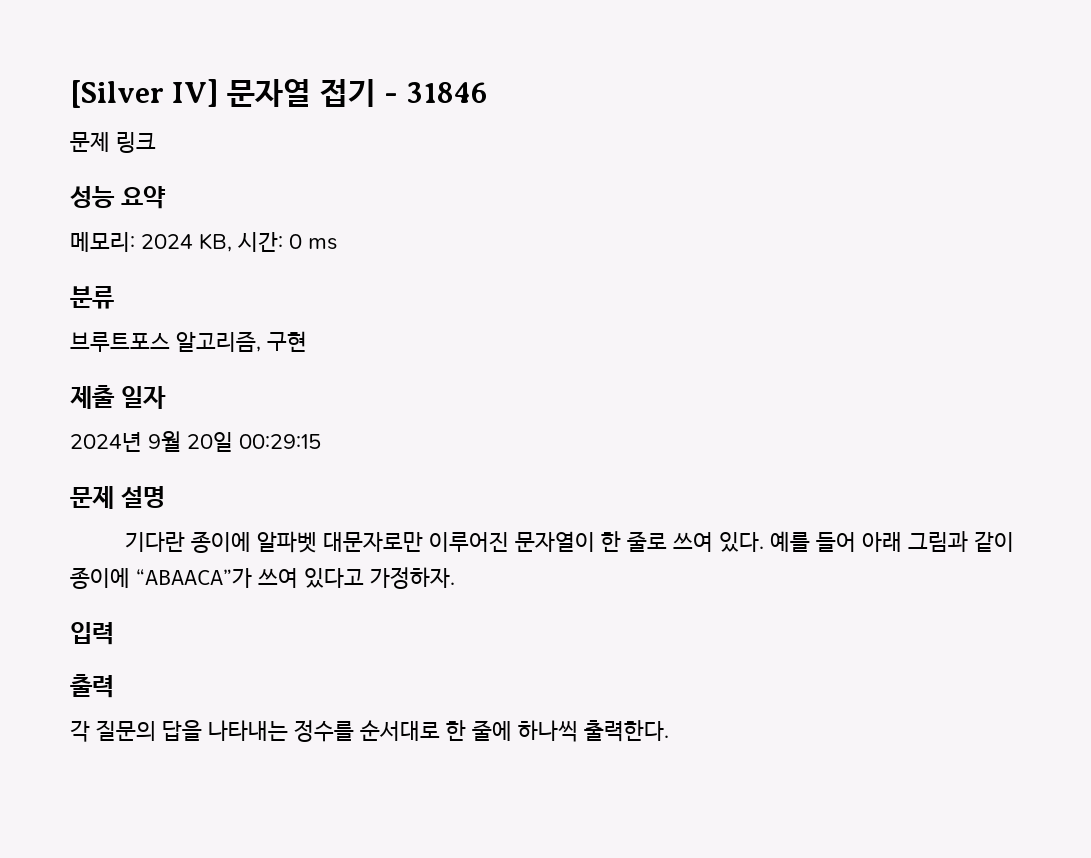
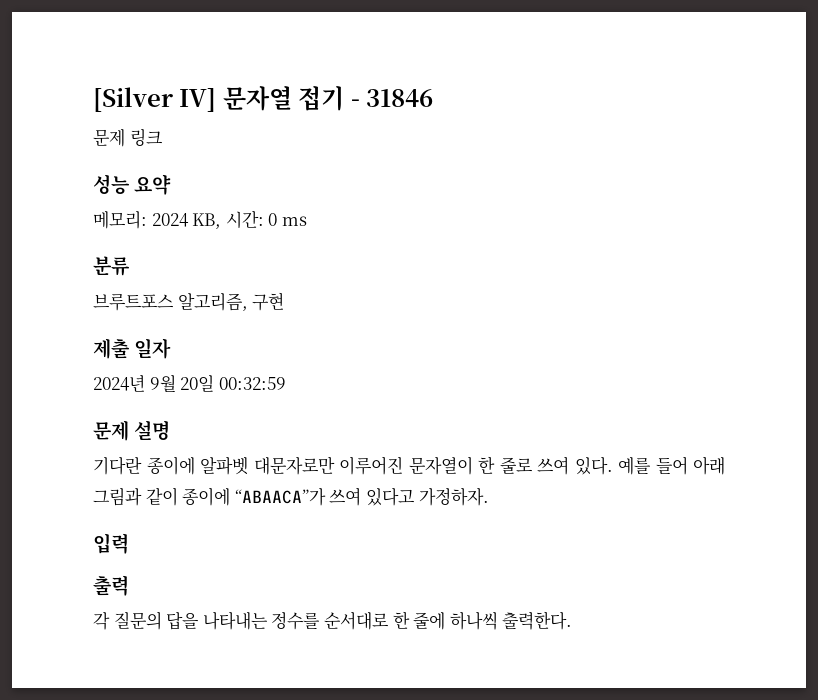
[239,434,321,449] 00:29:15 -> [218,377,286,390] 00:32:59

